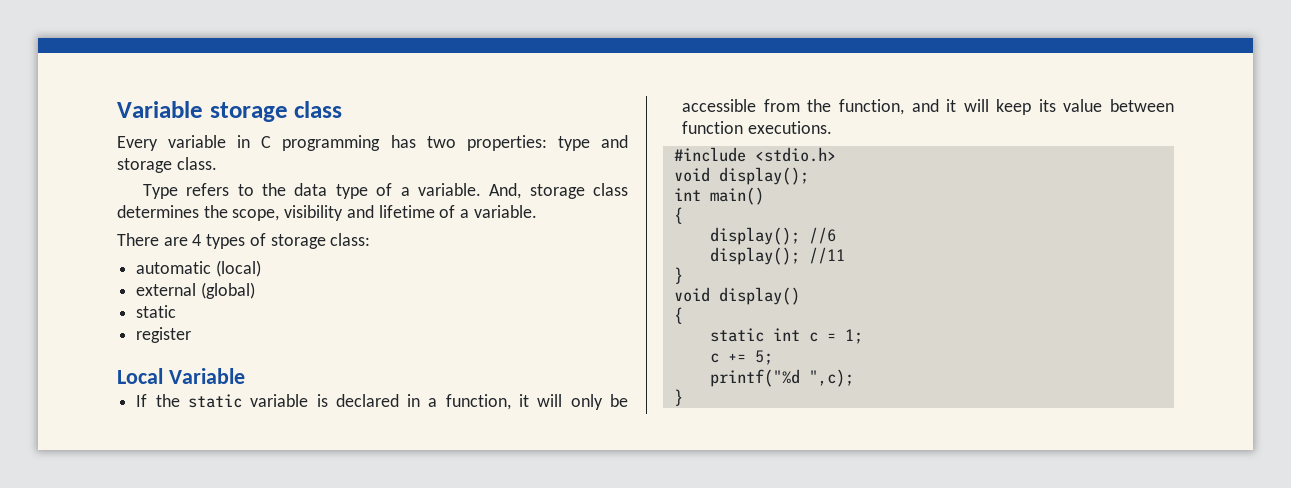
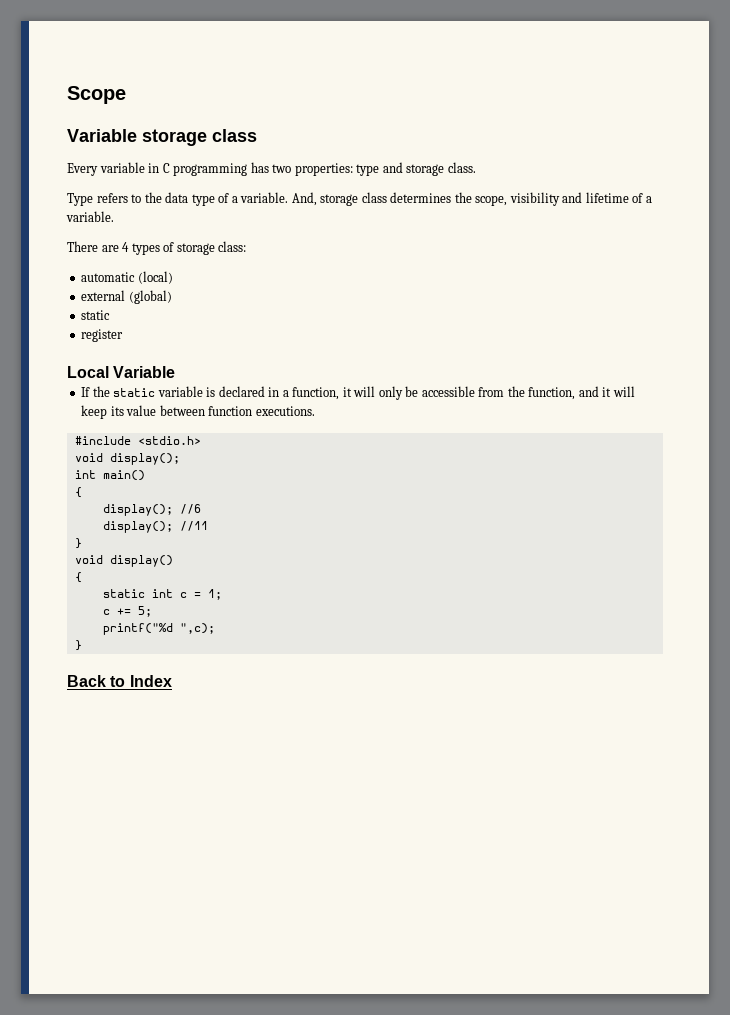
(117, 109) none -> [67,86,126,104] Scope //
(683, 397) none -> [67,675,172,687] // Back to Index

